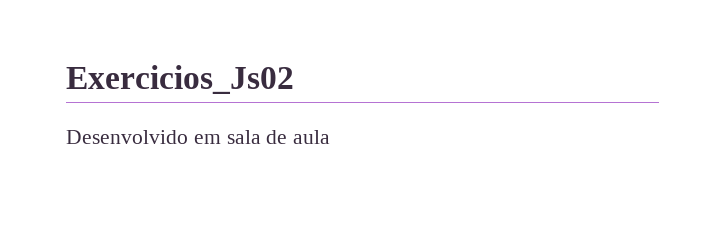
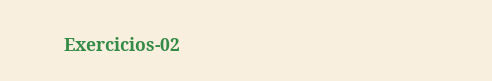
[66,65,294,94] [66,130,331,144] Exercicios_Js02 // Desenvolvido em sala de aula -> [64,37,180,51] Exercicios-02

